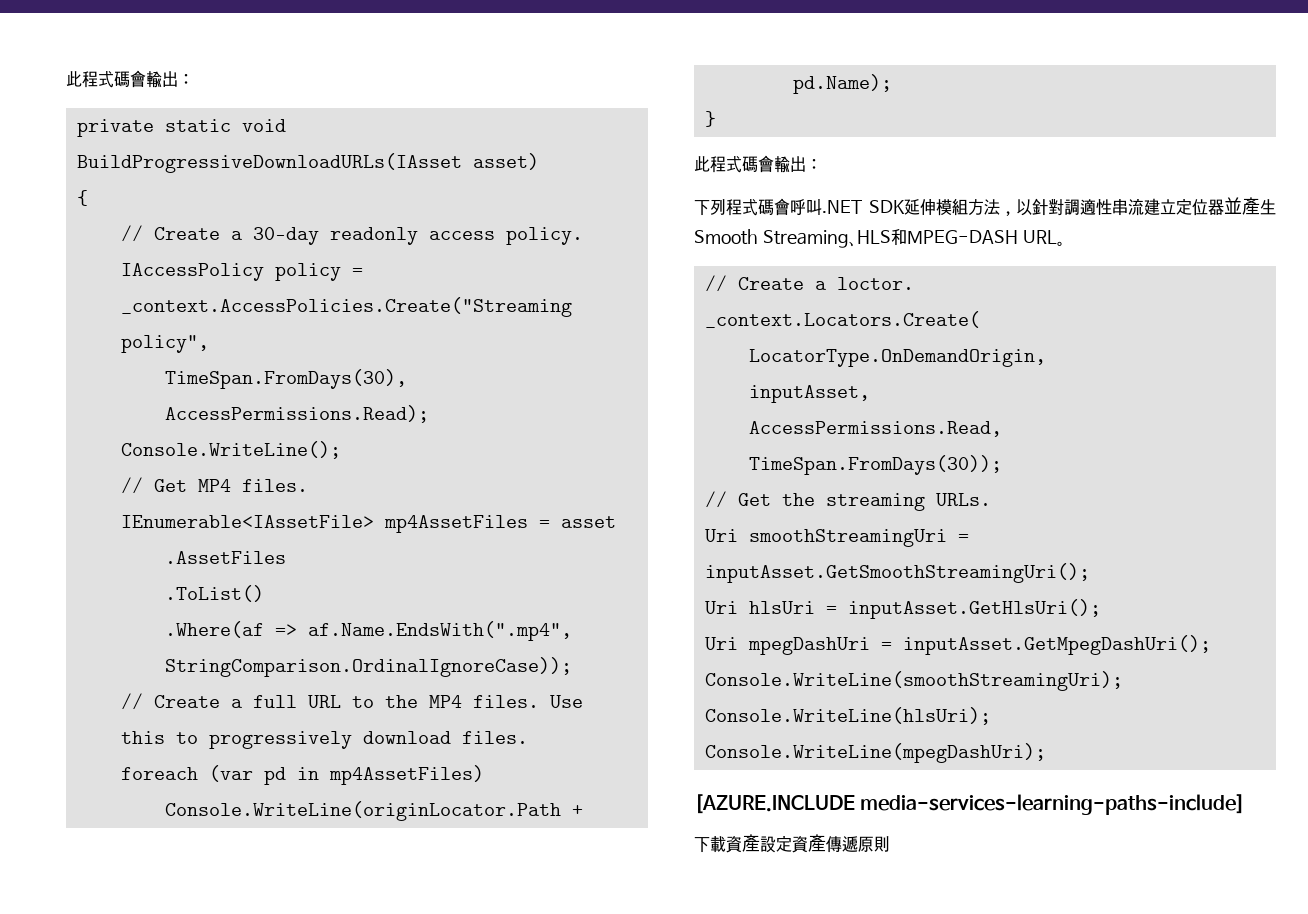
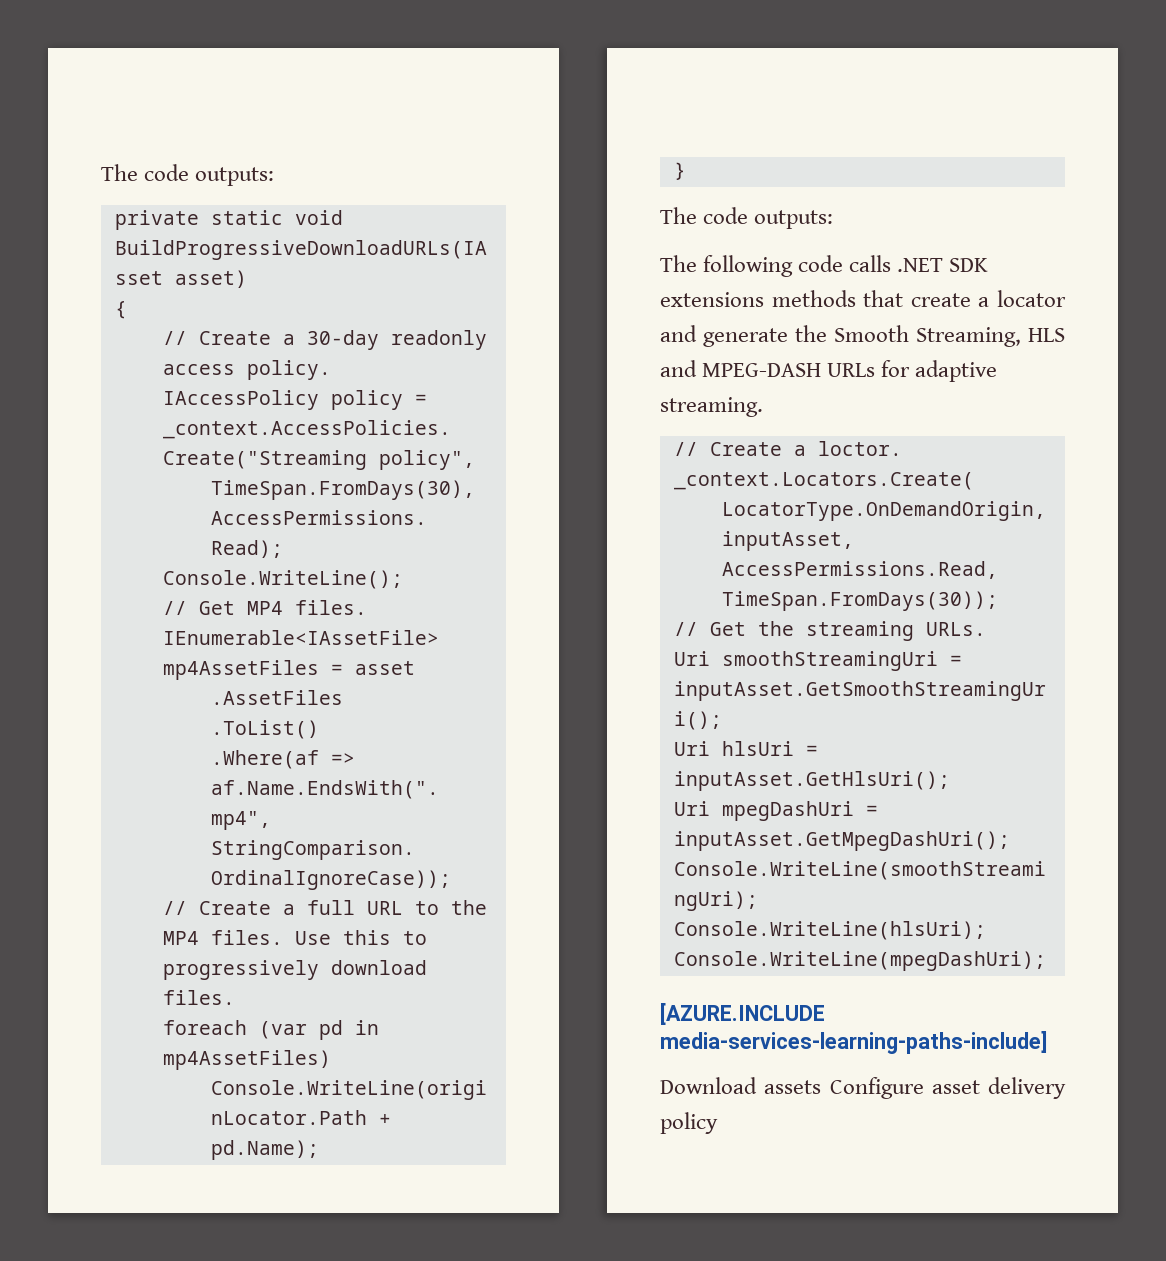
[66,70,194,88] 此程式碼會輸出： -> [101,164,275,186] The code outputs:
[694,155,822,173] [694,197,1276,216] [694,228,1065,248] 此程式碼會輸出： // 下列程式碼會呼叫.NET SDK延伸模組方法，以針對調適性串流建立定位器並產生Smooth Streaming、HLS和MPEG-DASH URL。 -> [660,207,834,229] [660,255,989,277] [660,290,1066,307] [660,325,1065,347] [660,360,998,382] [660,397,763,417] The code outputs: // The following code calls .NET SDK extensions methods that create a locator and generate the Smooth Streaming, HLS and MPEG-DASH URLs for adaptive streaming.
[694,834,890,853] 下載資產設定資產傳遞原則 -> [660,1077,1066,1099] [660,1112,718,1134] Download assets Configure asset delivery policy

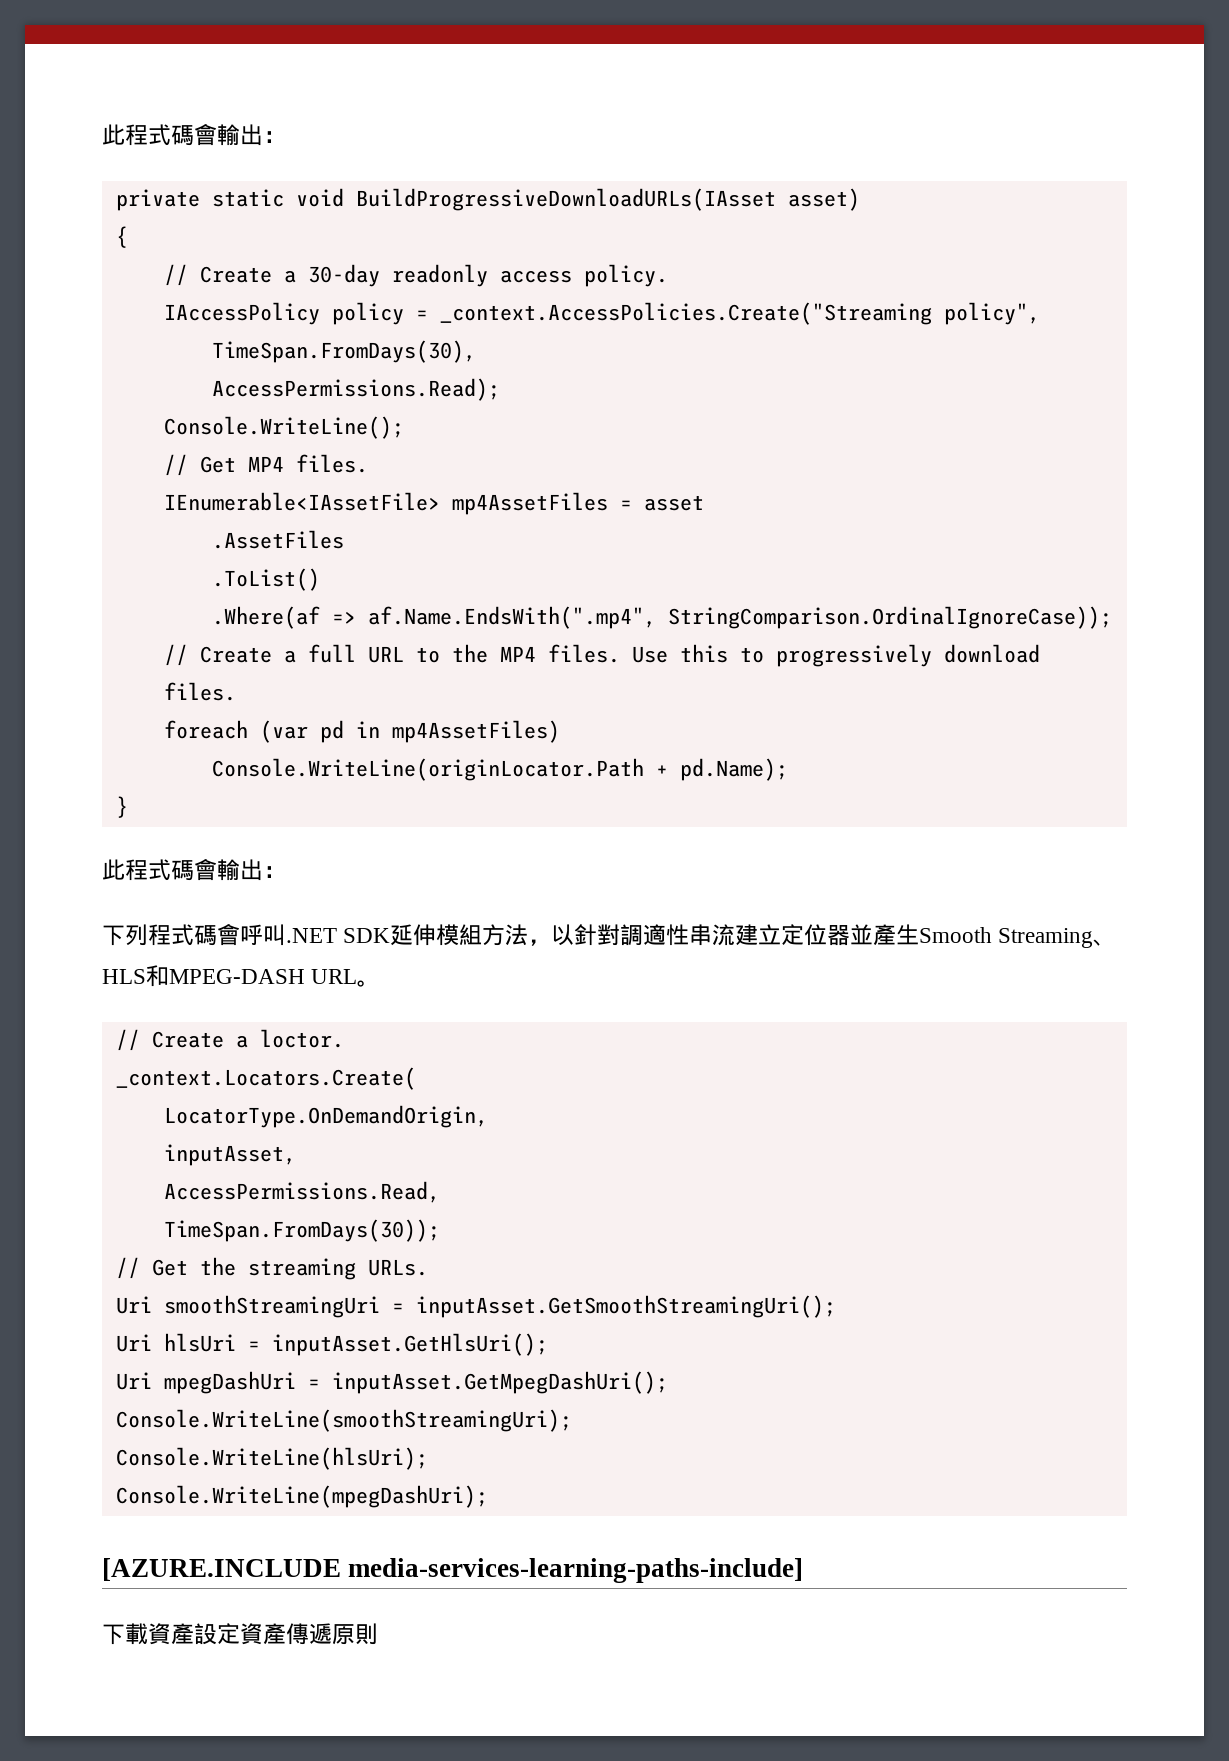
[101,164,275,186] The code outputs: -> [102,124,286,146] 此程式碼會輸出：
[660,207,834,229] [660,255,989,277] [660,290,1066,307] [660,325,1065,347] [660,360,998,382] [660,397,763,417] The code outputs: // The following code calls .NET SDK extensions methods that create a locator and generate the Smooth Streaming, HLS and MPEG-DASH URLs for adaptive streaming. -> [102,859,286,881] [102,924,1117,948] [102,965,381,987] 此程式碼會輸出： // 下列程式碼會呼叫.NET SDK延伸模組方法，以針對調適性串流建立定位器並產生Smooth Streaming、HLS和MPEG-DASH URL。
[660,1077,1066,1099] [660,1112,718,1134] Download assets Configure asset delivery policy -> [102,1623,378,1645] 下載資產設定資產傳遞原則

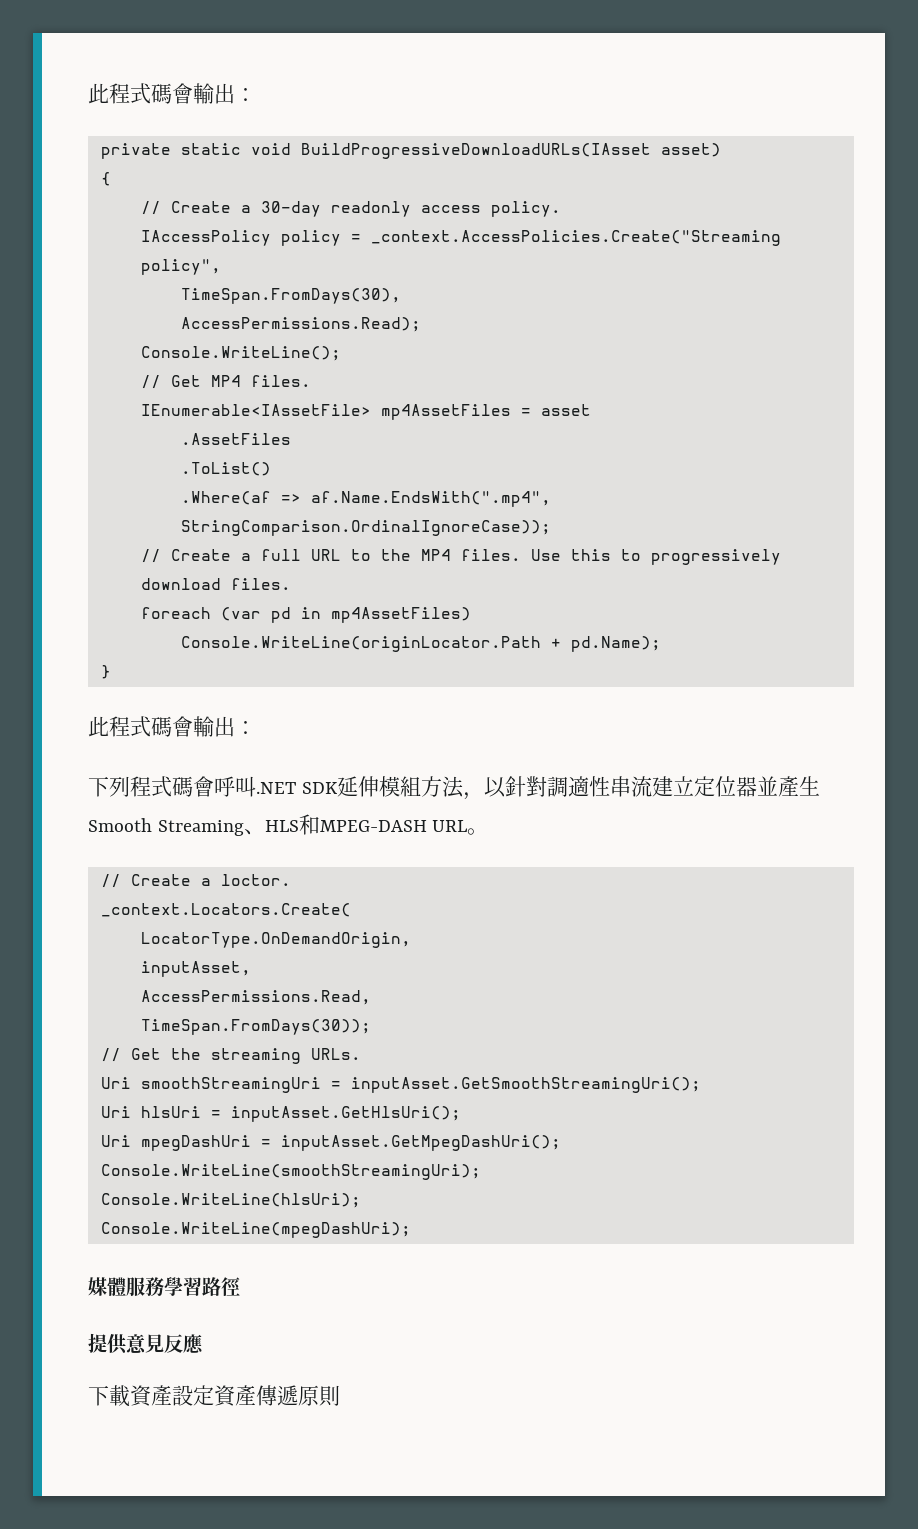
[102,1558,804,1583] [AZURE.INCLUDE media-services-learning-paths-include] -> [88,1277,240,1296] [88,1333,204,1355] 媒體服務學習路徑 // 提供意見反應

